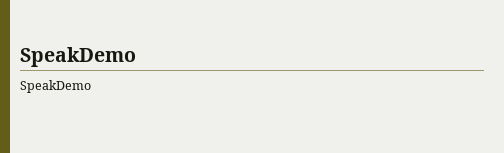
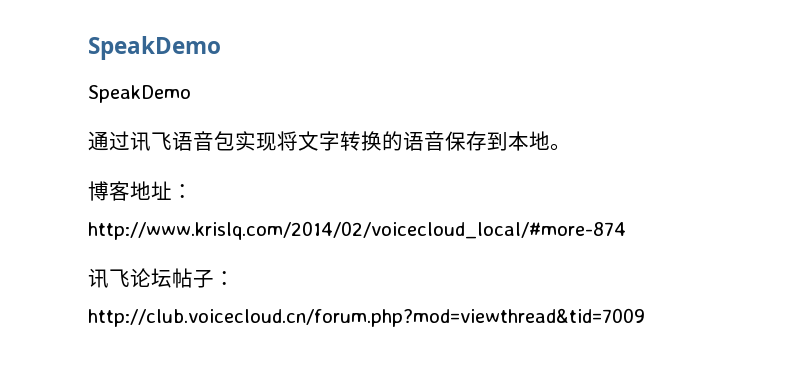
(91, 86) none -> [88,131,571,151] [88,181,193,201] [88,221,626,240] [88,268,235,288] [88,308,645,327] // 通过讯飞语音包实现将文字转换的语音保存到本地。 // 博客地址：http://www.krislq.com/2014/02/voicecloud_local/#more-874 // 讯飞论坛帖子：http://club.voicecloud.cn/forum.php?mod=viewthread&tid=7009

